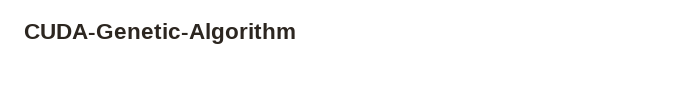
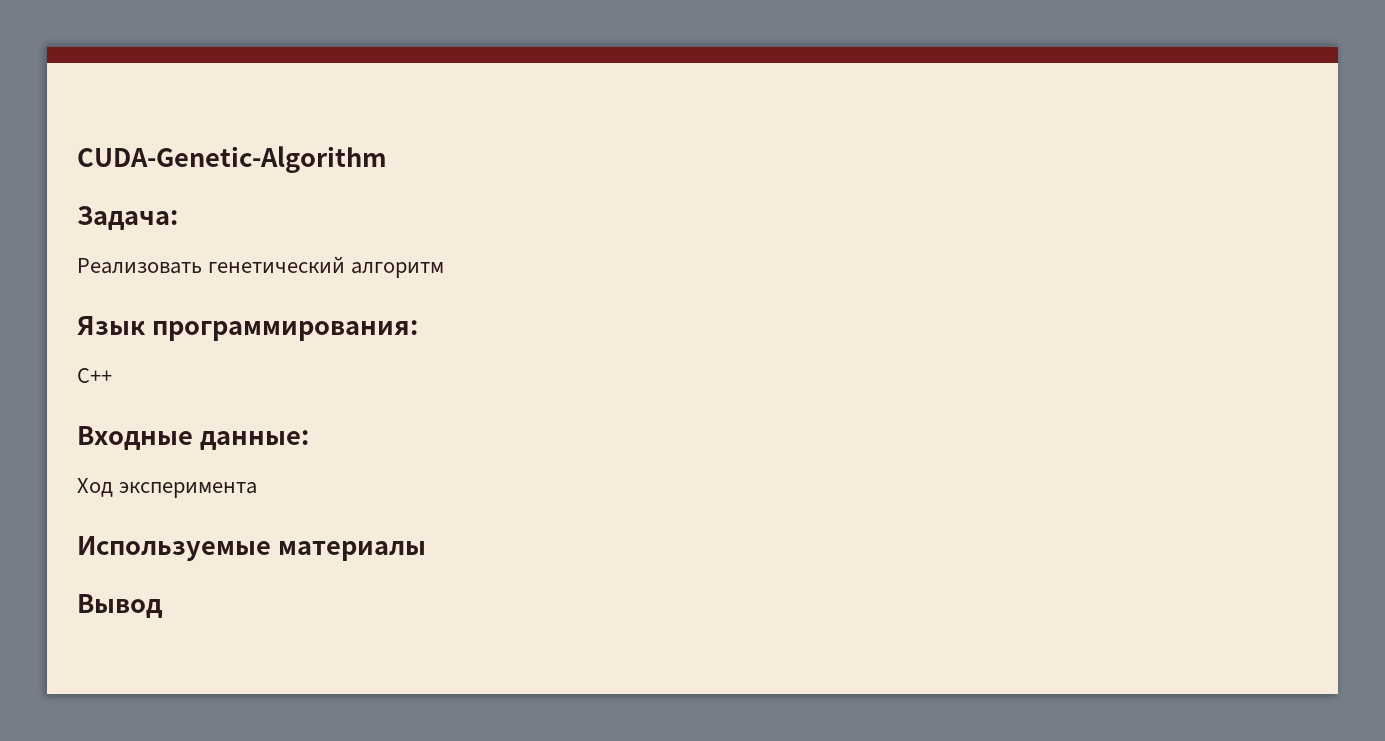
(296, 33) none -> [77,206,178,230] [77,256,445,278] [77,316,418,341] [77,368,112,383] [77,426,309,450] [77,478,258,498] [77,536,426,561] [77,594,163,618] // Задача: // Реализовать генетический алгоритм // Язык программирования: // С++ // Входные данные: // Ход эксперимента // Используемые материалы // Вывод

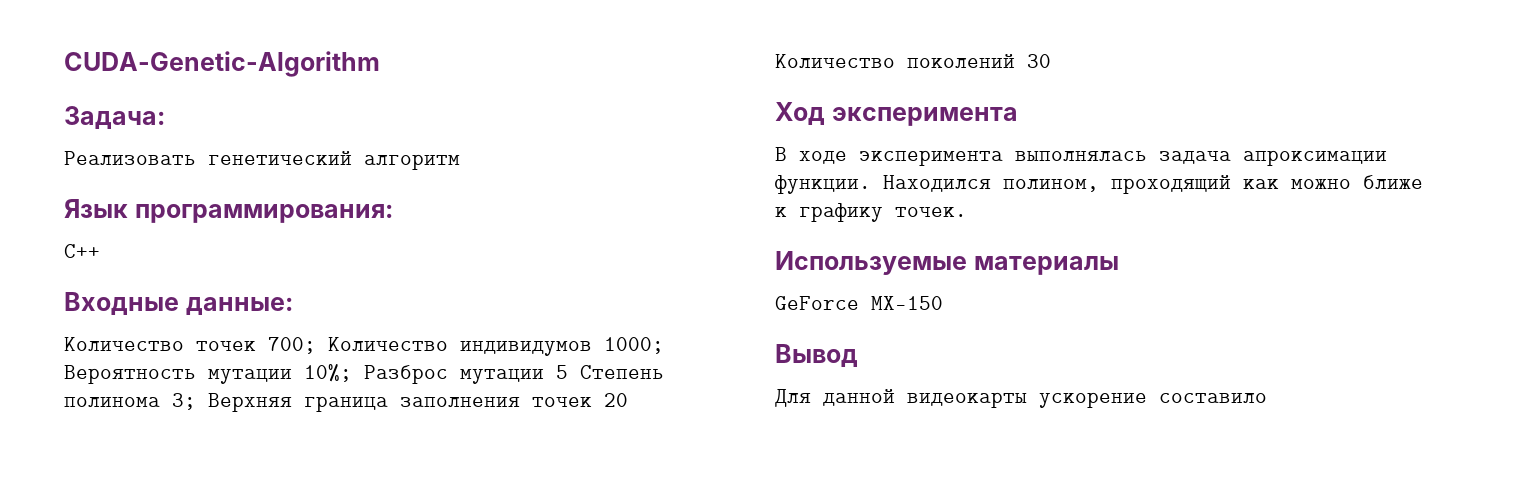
[77,478,258,498] Ход эксперимента -> [64,337,664,356] [64,364,664,384] [64,393,628,412] [775,54,1051,68] [775,102,1018,126] [775,147,1387,166] [775,175,1423,194] [775,203,967,222] Количество точек 700; Количество индивидумов 1000; Вероятность мутации 10%; Разброс мутации 5 Степень полинома 3; Верхняя граница заполнения точек 20 Количество поколений 30 // Ход эксперимента // В ходе эксперимента выполнялась задача апроксимации функции. Находился полином, проходящий как можно ближе к графику точек.
(426, 551) none -> [775,296,943,310] // GeForce MX-150
(163, 606) none -> [775,389,1267,408] // Для данной видеокарты ускорение составило

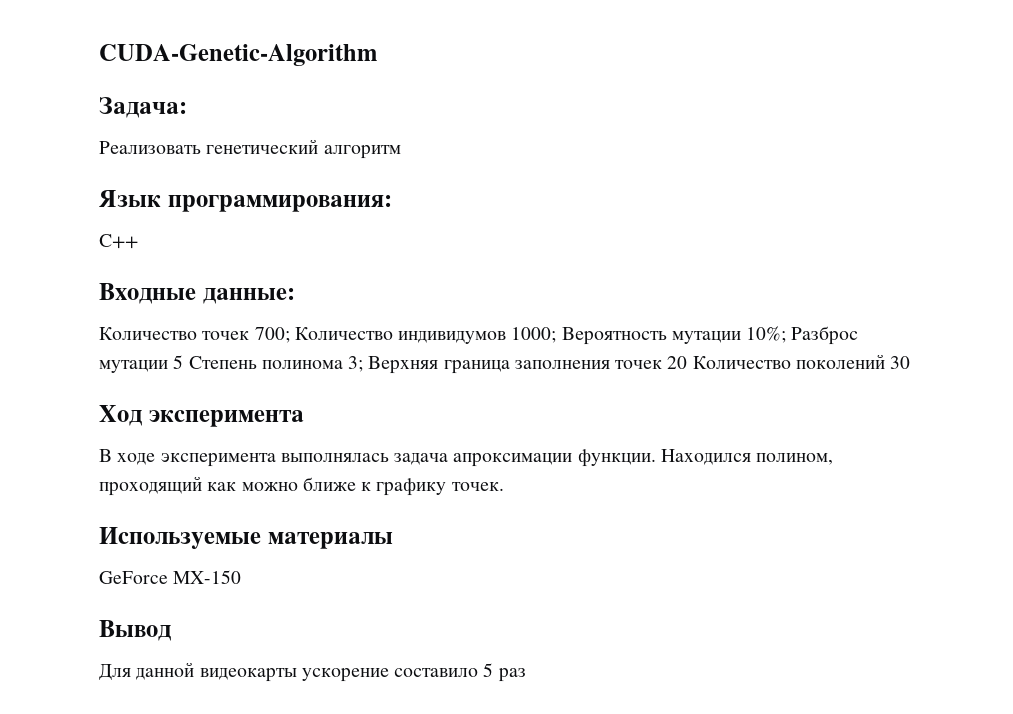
(1267, 397) none -> [483,663,526,682] 5 раз

